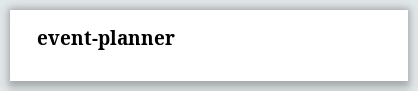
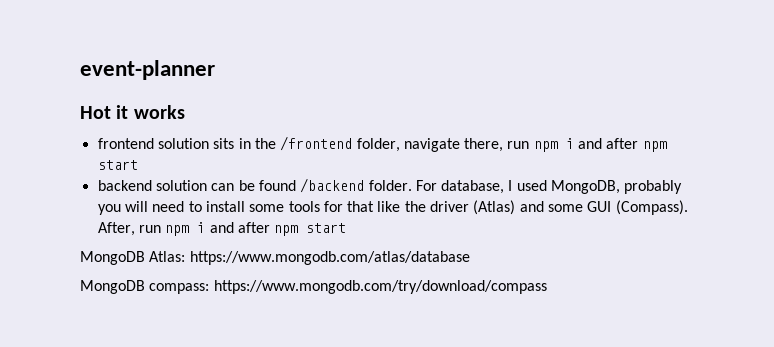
(175, 40) none -> [80,105,185,119] [97,136,667,152] [97,160,138,170] [97,178,683,194] [97,200,688,215] [97,222,347,236] [80,251,470,265] [80,280,547,294] // Hot it works // frontend solution sits in the /frontend folder, navigate there, run npm i and after npm start // backend solution can be found /backend folder. For database, I used MongoDB, probably you will need to install some tools for that like the driver (Atlas) and some GUI (Compass). After, run npm i and after npm start // MongoDB Atlas: https://www.mongodb.com/atlas/database // MongoDB compass: https://www.mongodb.com/try/download/compass

